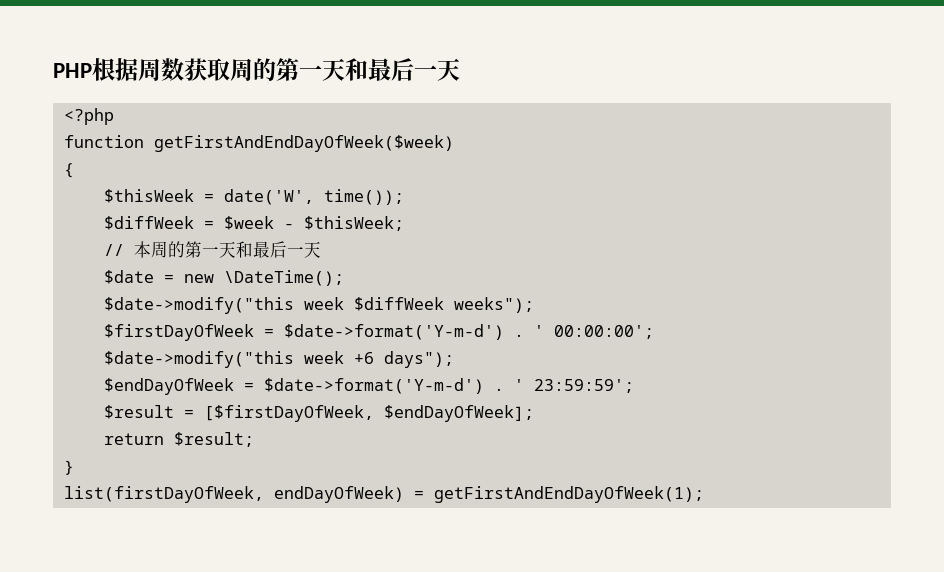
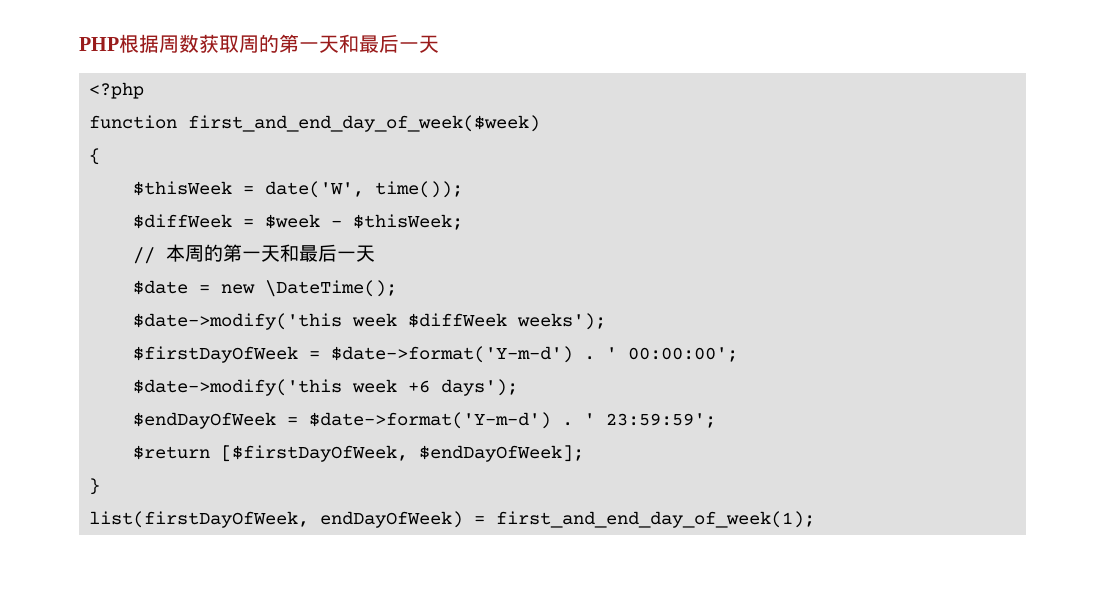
[154,135,455,152] getFirstAndEndDayOfWeek($week) -> [187,115,540,132] first_and_end_day_of_week($week)
[104,297,295,314] $date->modify("this -> [132,313,342,330] $date->modify('this
[454,297,535,313] weeks"); -> [516,313,606,330] weeks');
[104,351,295,368] $date->modify("this -> [132,379,342,396] $date->modify('this
[384,351,455,368] days"); -> [440,379,518,396] days');
[104,405,195,419] $result = -> [132,445,210,460] $return
[104,432,255,447] // return $result; -> (584, 453) none
[434,486,705,503] getFirstAndEndDayOfWeek(1); -> [495,511,815,528] first_and_end_day_of_week(1);

